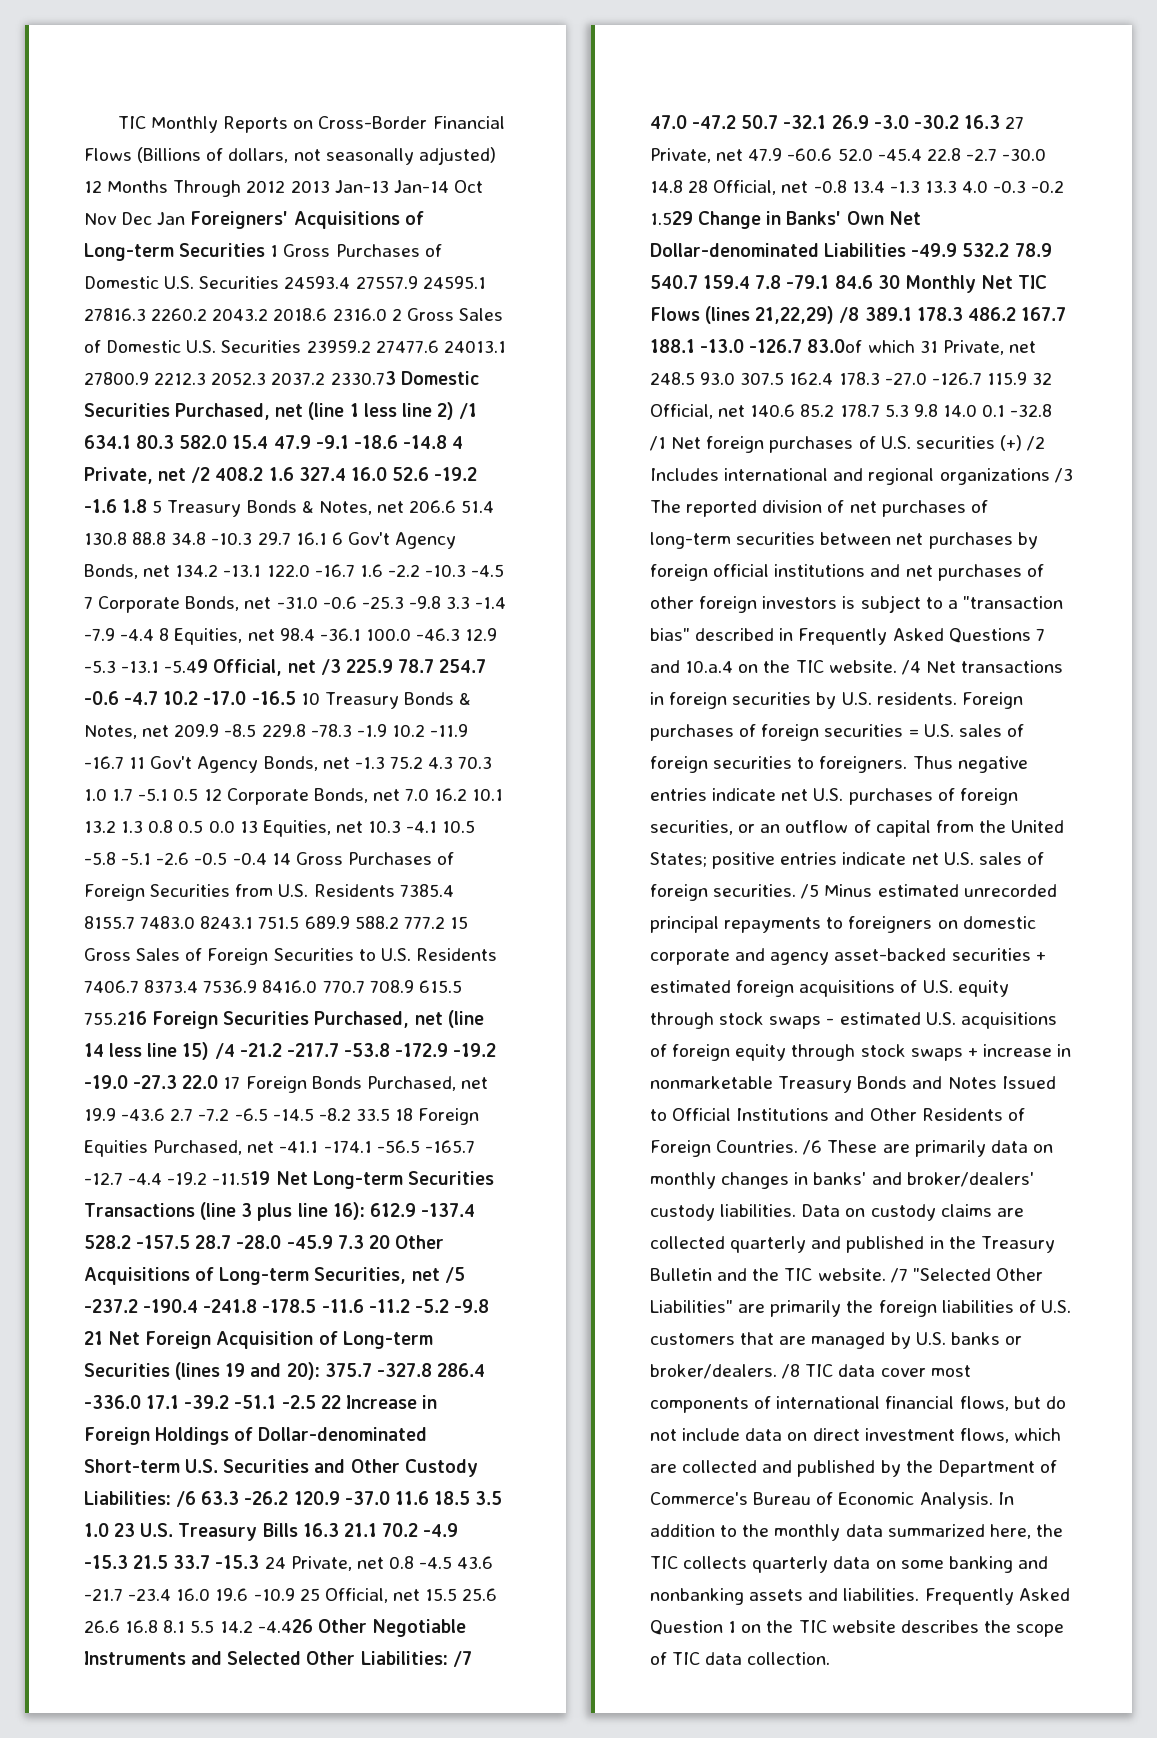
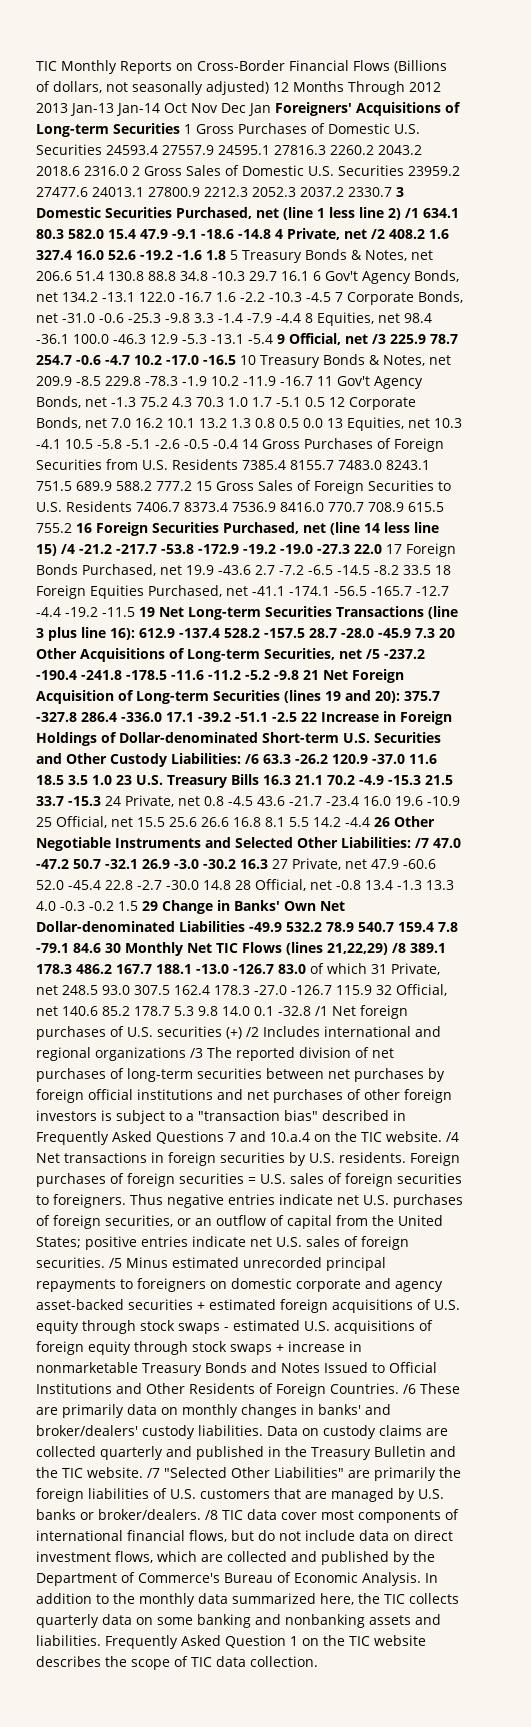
[330,371,396,385] 2330.73 -> [348,187,404,197] 2330.7 3
[164,659,209,673] -5.49 -> [248,334,285,344] -5.4 9
[84,1011,147,1025] 755.216 -> [36,523,92,533] 755.2 16
[212,1171,271,1185] -11.519 -> [102,607,155,617] -11.5 19
[257,1619,313,1633] -4.426 -> [345,817,390,827] -4.4 26
[650,211,693,225] 1.529 -> [118,901,158,911] 1.5 29
[807,339,863,353] 83.0of -> [278,963,324,974] 83.0 of

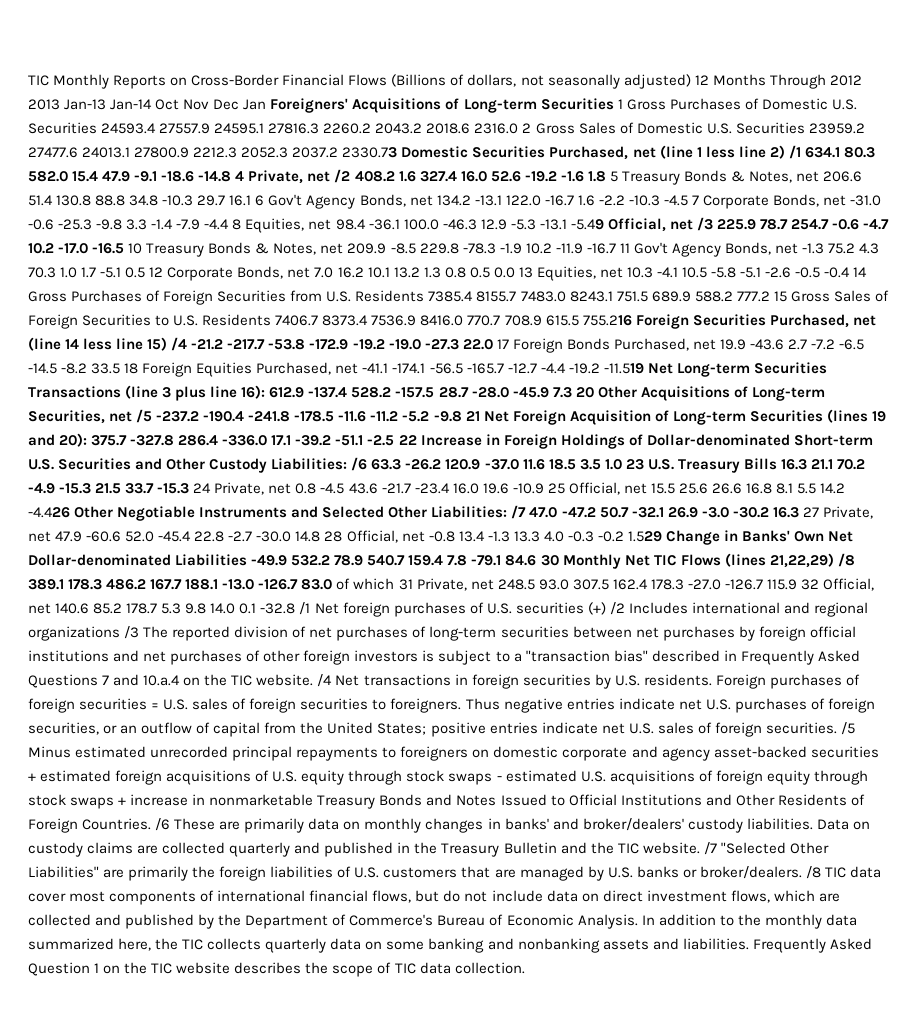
[348,187,404,197] 2330.7 3 -> [342,147,398,158] 2330.73
[248,334,285,344] -5.4 9 -> [570,219,604,230] -5.49
[36,523,92,533] 755.2 16 -> [582,315,632,326] 755.216
[102,607,155,617] -11.5 19 -> [603,363,644,374] -11.519
[345,817,390,827] -4.4 26 -> [28,507,70,518] -4.426
[118,901,158,911] 1.5 29 -> [627,531,662,542] 1.529

